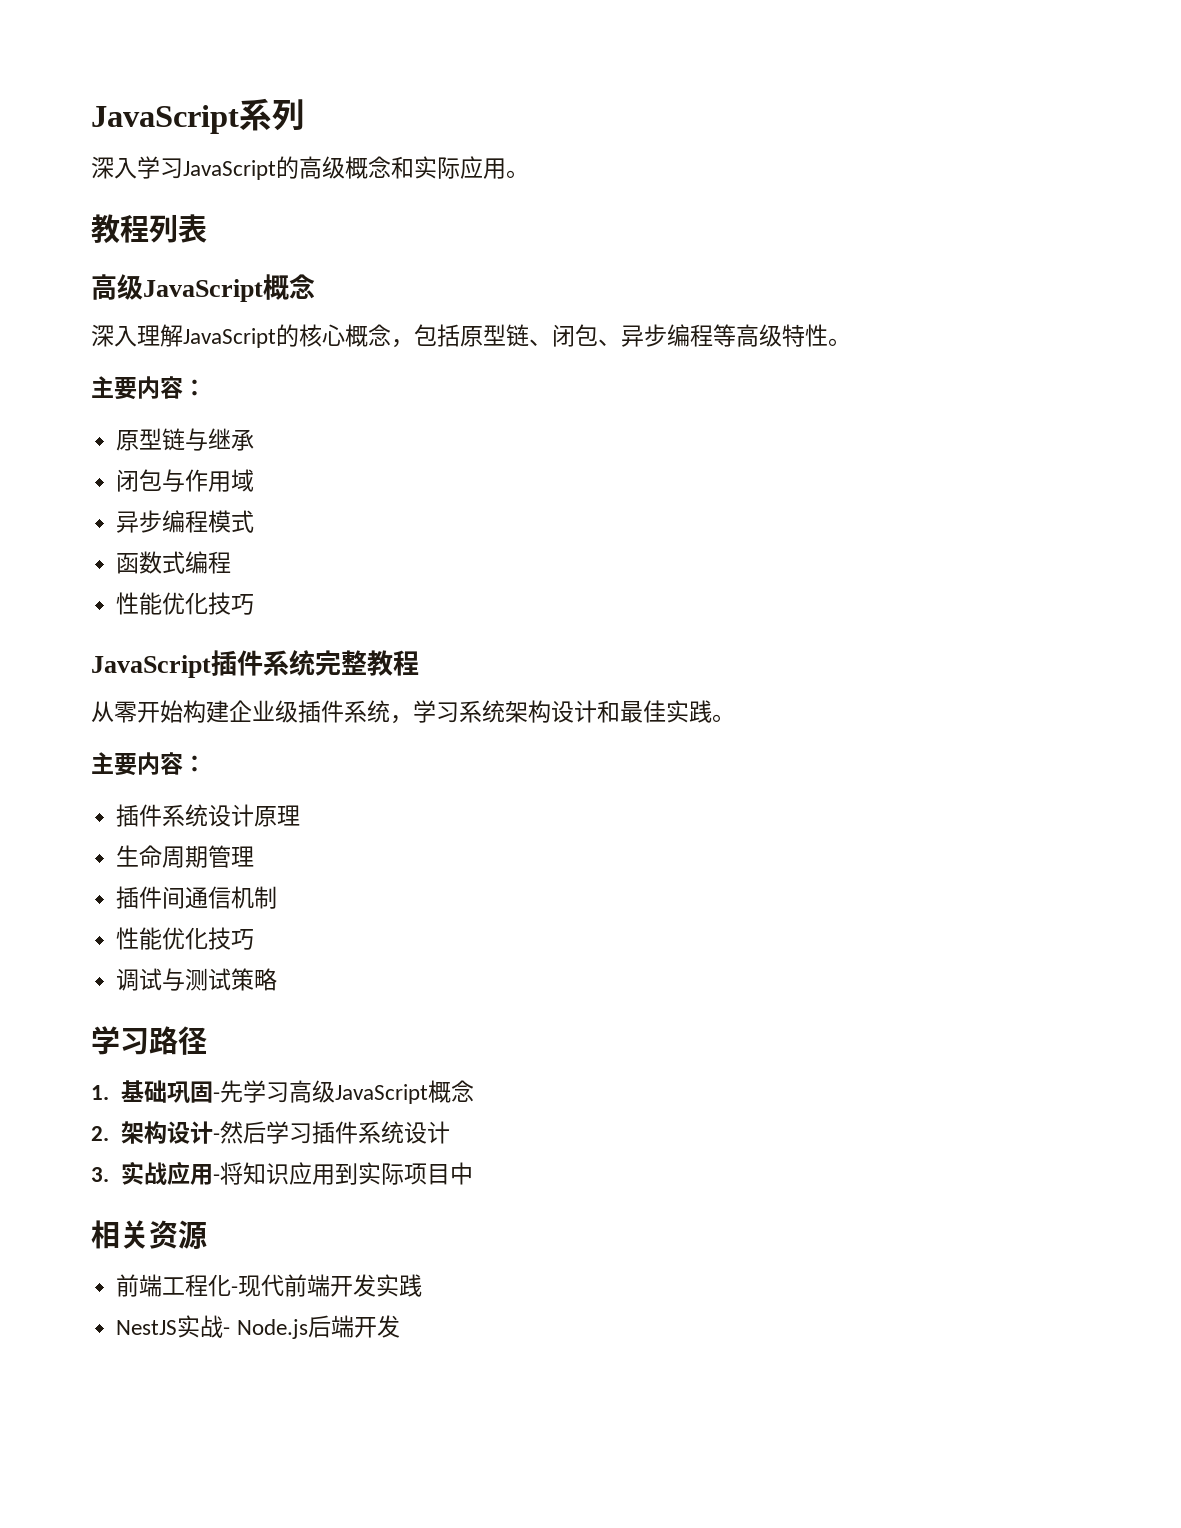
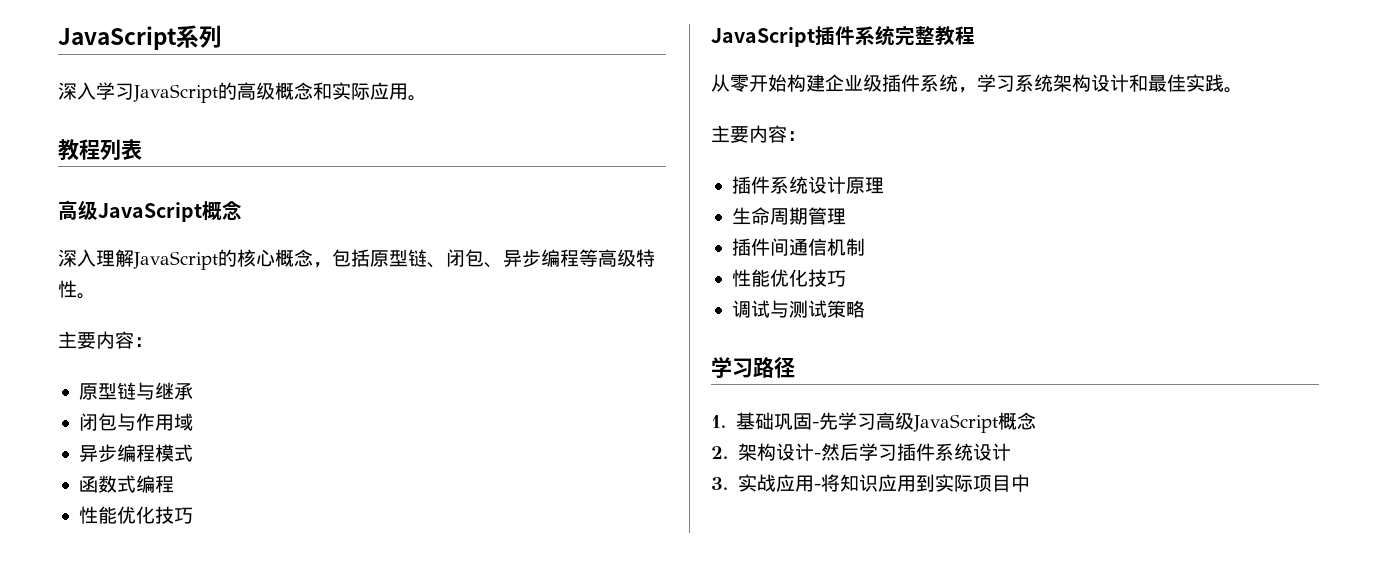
[91,1220,207,1249] [116,1274,423,1297] [116,1315,400,1339] // 相关资源 // 前端工程化-现代前端开发实践 // NestJS实战- Node.js后端开发 -> (1030, 483) none

